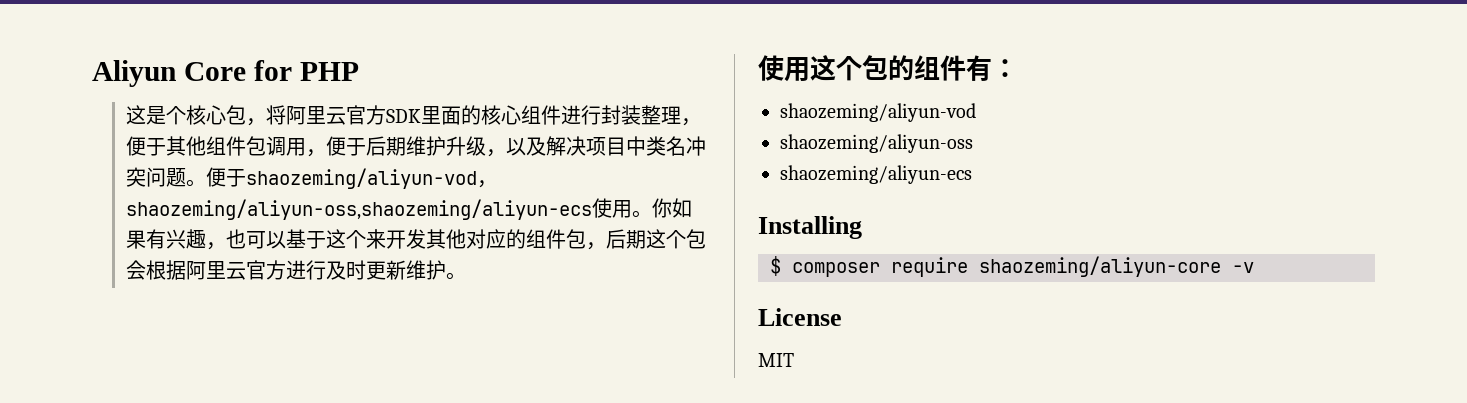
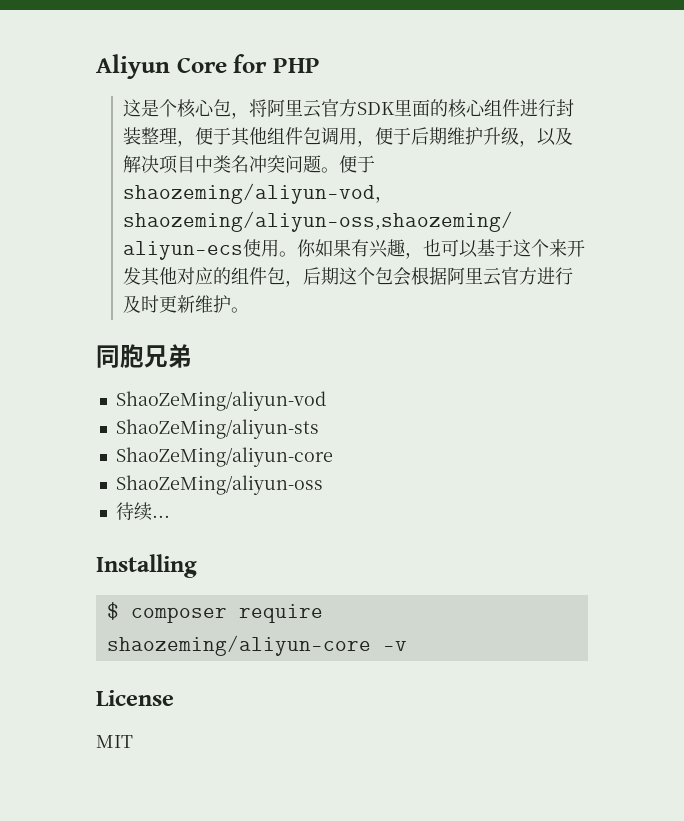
[758,55,1018,82] [780,103,976,122] [780,134,973,153] [780,165,972,184] 使用这个包的组件有： // shaozeming/aliyun-vod // shaozeming/aliyun-oss // shaozeming/aliyun-ecs -> [96,344,192,368] [115,391,326,411] [115,419,319,439] [115,447,333,467] [115,475,323,495] [115,502,170,521] 同胞兄弟 // ShaoZeMing/aliyun-vod // ShaoZeMing/aliyun-sts // ShaoZeMing/aliyun-core // ShaoZeMing/aliyun-oss // 待续...

